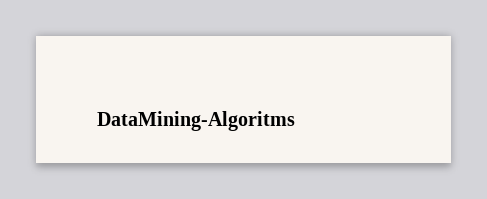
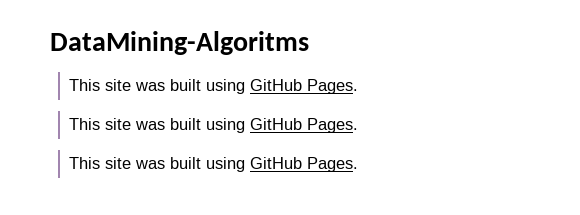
(295, 121) none -> [69,79,359,94] [69,118,359,133] [69,157,359,172] // This site was built using GitHub Pages. // This site was built using GitHub Pages. // This site was built using GitHub Pages.

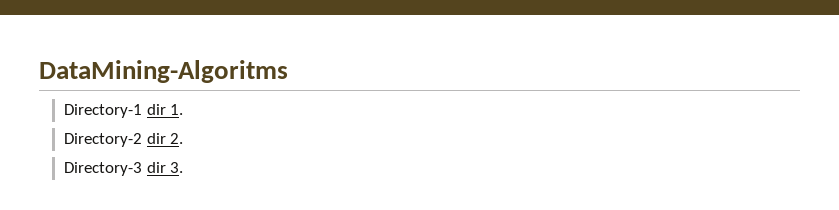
[69,79,359,94] [69,118,359,133] [69,157,359,172] This site was built using GitHub Pages. // This site was built using GitHub Pages. // This site was built using GitHub Pages. -> [64,104,184,118] [64,133,184,147] [64,162,184,176] Directory-1 dir 1. // Directory-2 dir 2. // Directory-3 dir 3.

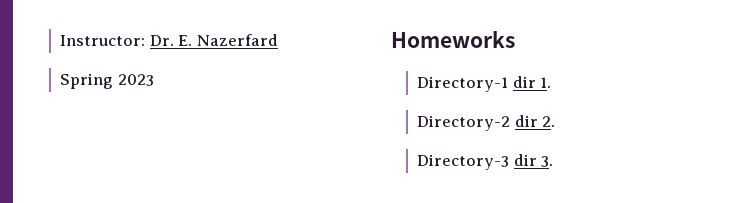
[39,60,288,83] DataMining-Algoritms -> [60,34,278,46] [60,73,154,89] [391,31,515,48] Instructor: Dr. E. Nazerfard // Spring 2023 // Homeworks

